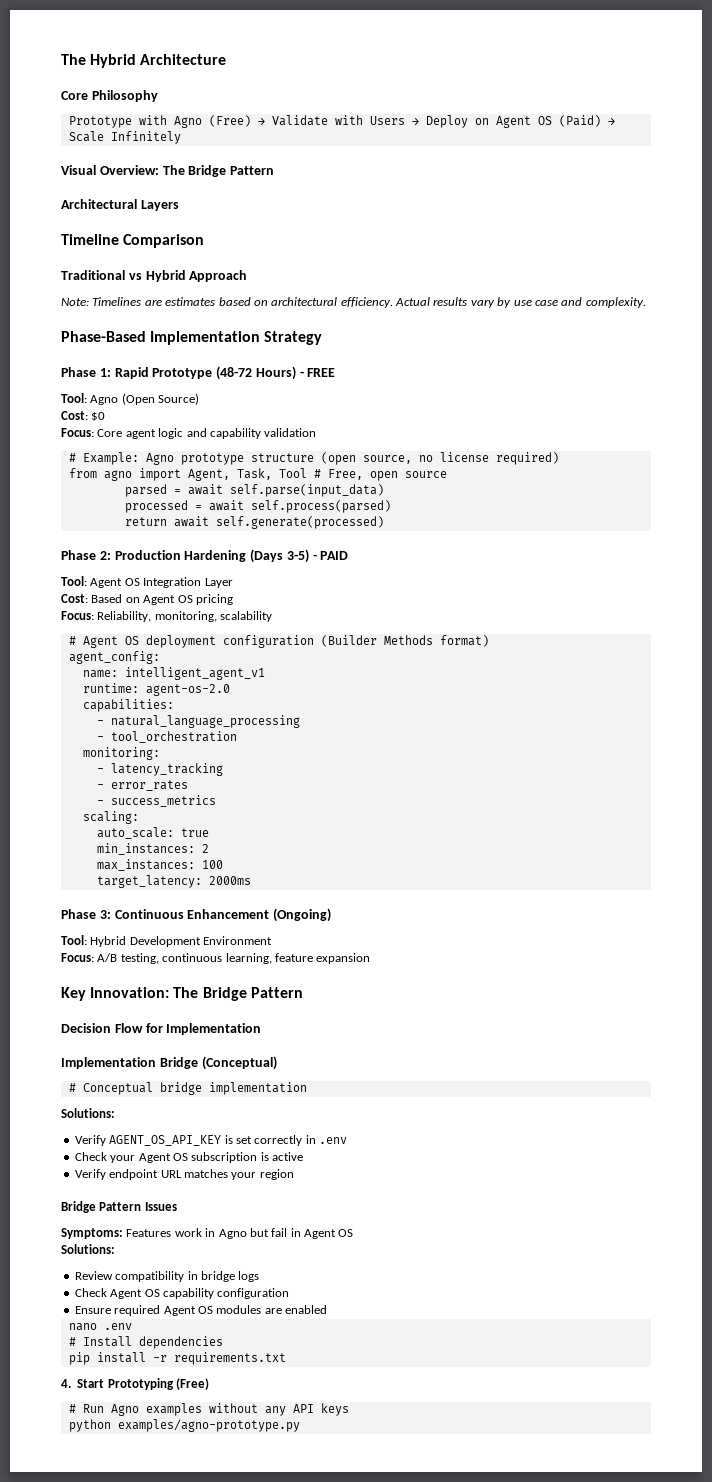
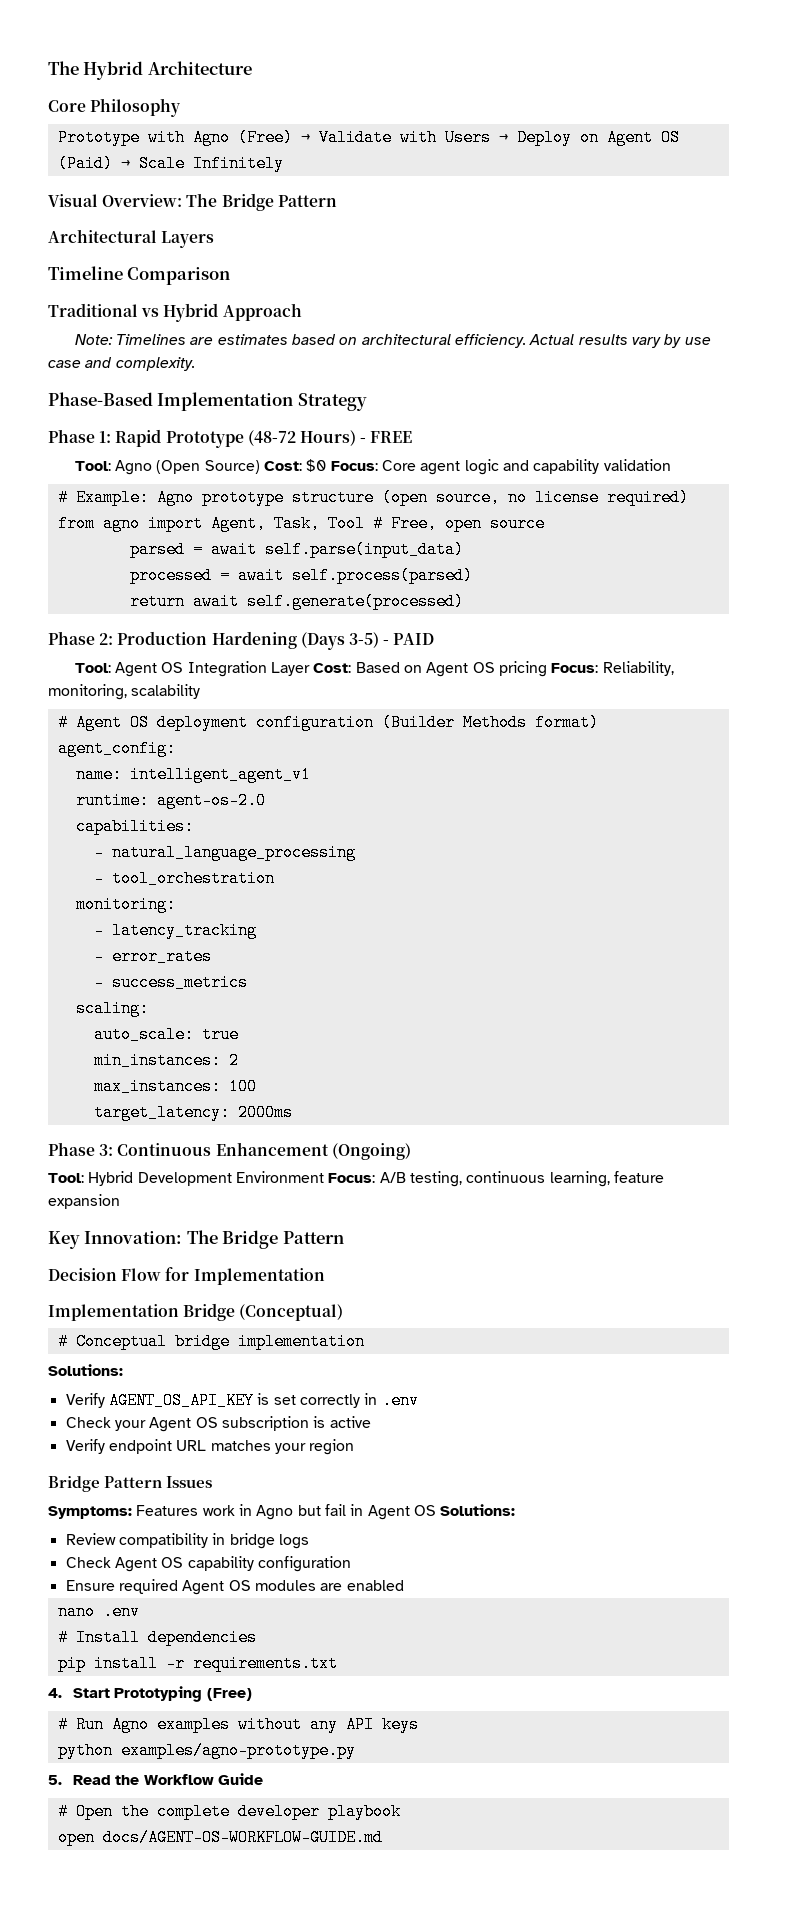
(200, 399) // -> (260, 467) none
(106, 416) // -> (327, 465) none
(233, 583) // -> (311, 669) none
(233, 599) // -> (548, 669) none
(273, 940) // -> (324, 1177) none
(354, 1233) // -> (436, 1510) none
(300, 1425) none -> [48,1773,263,1785] [57,1803,401,1820] [57,1829,383,1846] // 5. Read the Workflow Guide // # Open the complete developer playbook // open docs/AGENT-OS-WORKFLOW-GUIDE.md

